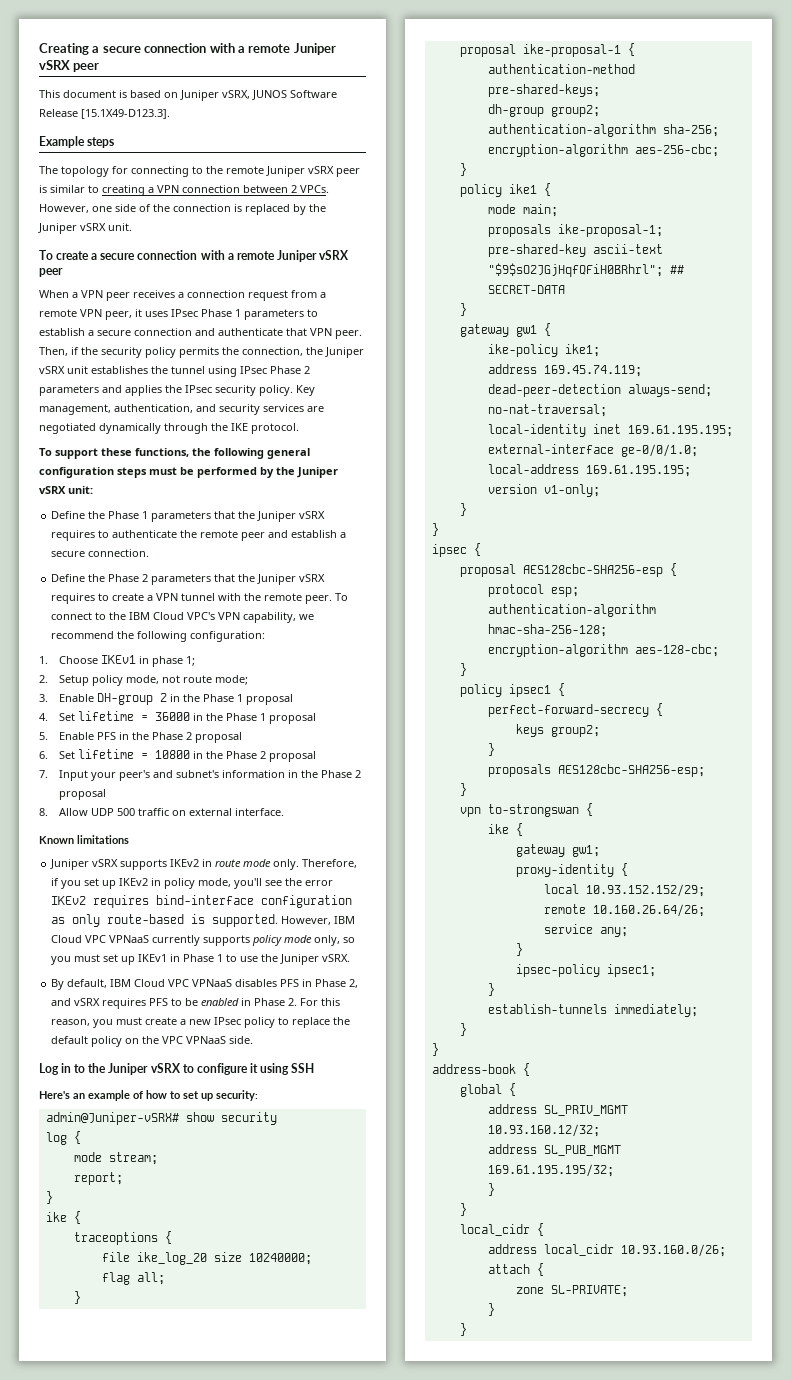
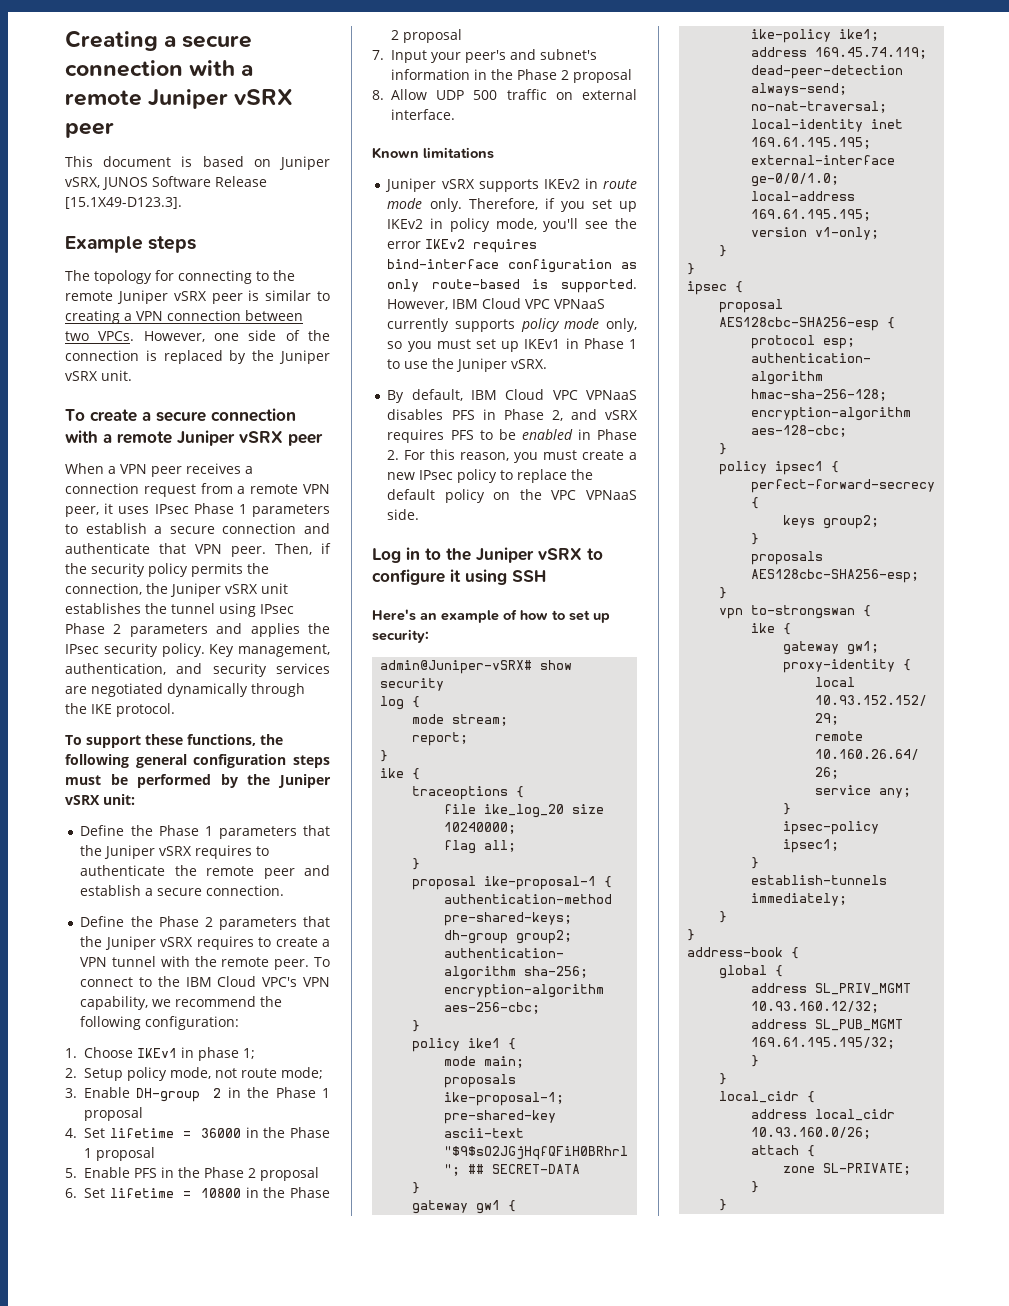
[291,185,297,193] 2 -> [65,331,89,341] two

